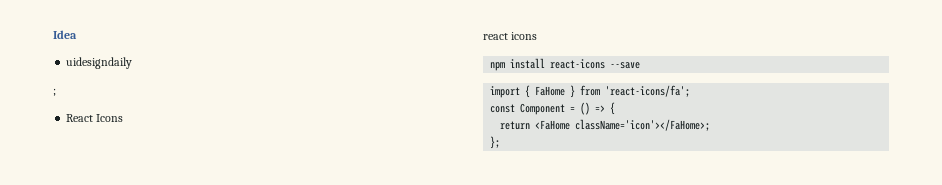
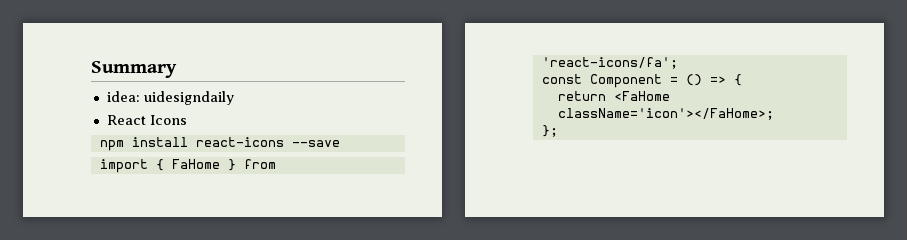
[53,30,77,39] Idea // -> [91,61,177,78] [106,91,140,102] Summary // idea:
[53,88,56,96] // ; -> (234, 98) none
[483,32,538,40] // react icons -> (187, 120) none

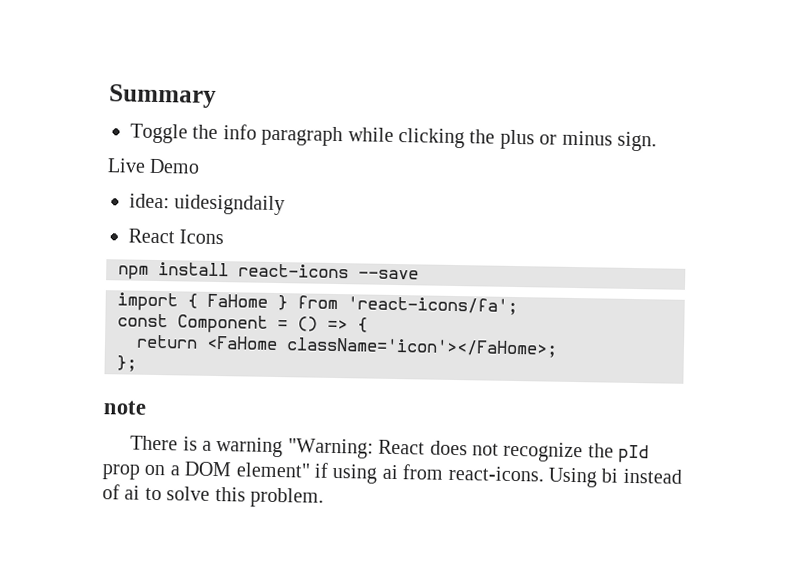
(177, 69) none -> [130,123,657,152] [107,158,201,174] // Toggle the info paragraph while clicking the plus or minus sign. // Live Demo
(558, 131) none -> [103,400,147,415] [130,435,650,464] [102,461,682,488] [102,484,324,508] // note // There is a warning "Warning: React does not recognize the pId prop on a DOM element" if using ai from react-icons. Using bi instead of ai to solve this problem.

